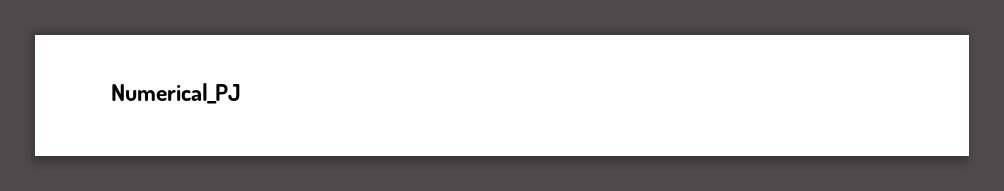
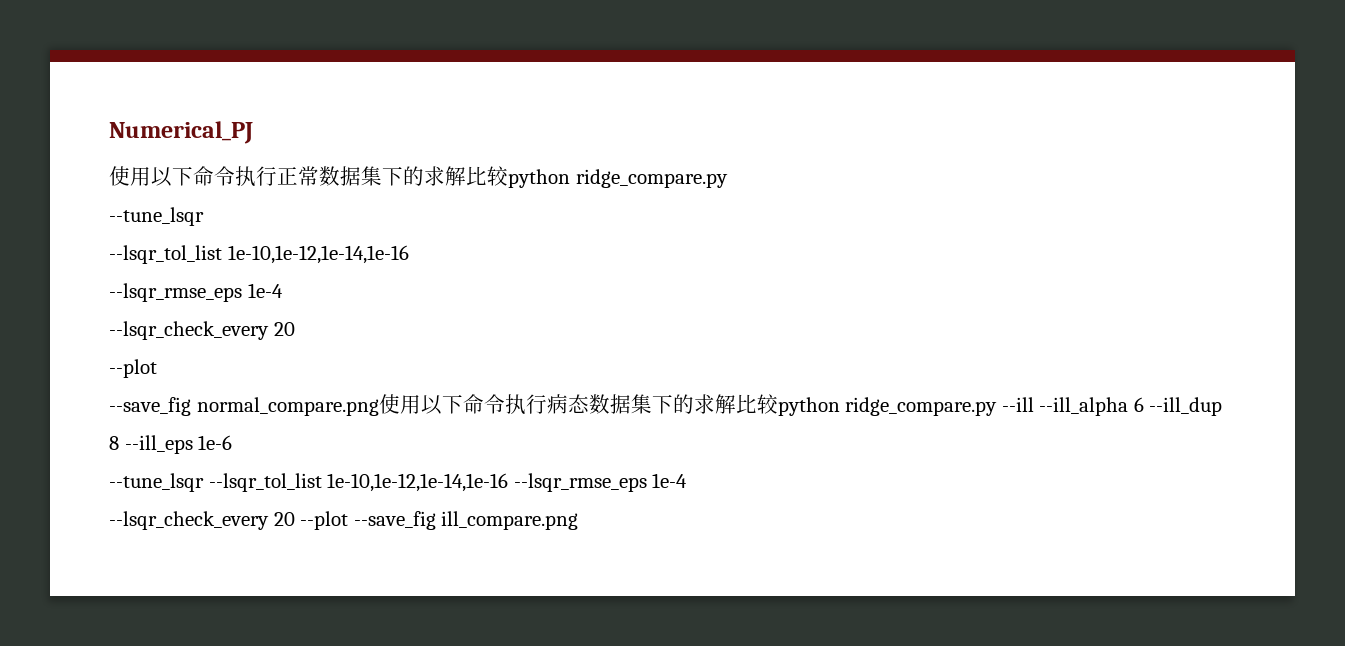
(241, 93) none -> [109,166,728,188] [109,207,204,226] [109,245,409,264] [109,283,283,302] [109,321,295,340] [109,359,157,378] [109,394,1223,416] [109,435,233,454] [109,473,688,492] [109,511,579,530] // 使用以下命令执行正常数据集下的求解比较python ridge_compare.py // --tune_lsqr // --lsqr_tol_list 1e-10,1e-12,1e-14,1e-16 // --lsqr_rmse_eps 1e-4 // --lsqr_check_every 20 // --plot // --save_fig normal_compare.png使用以下命令执行病态数据集下的求解比较python ridge_compare.py --ill --ill_alpha 6 --ill_dup 8 --ill_eps 1e-6 // --tune_lsqr --lsqr_tol_list 1e-10,1e-12,1e-14,1e-16 --lsqr_rmse_eps 1e-4 // --lsqr_check_every 20 --plot --save_fig ill_compare.png

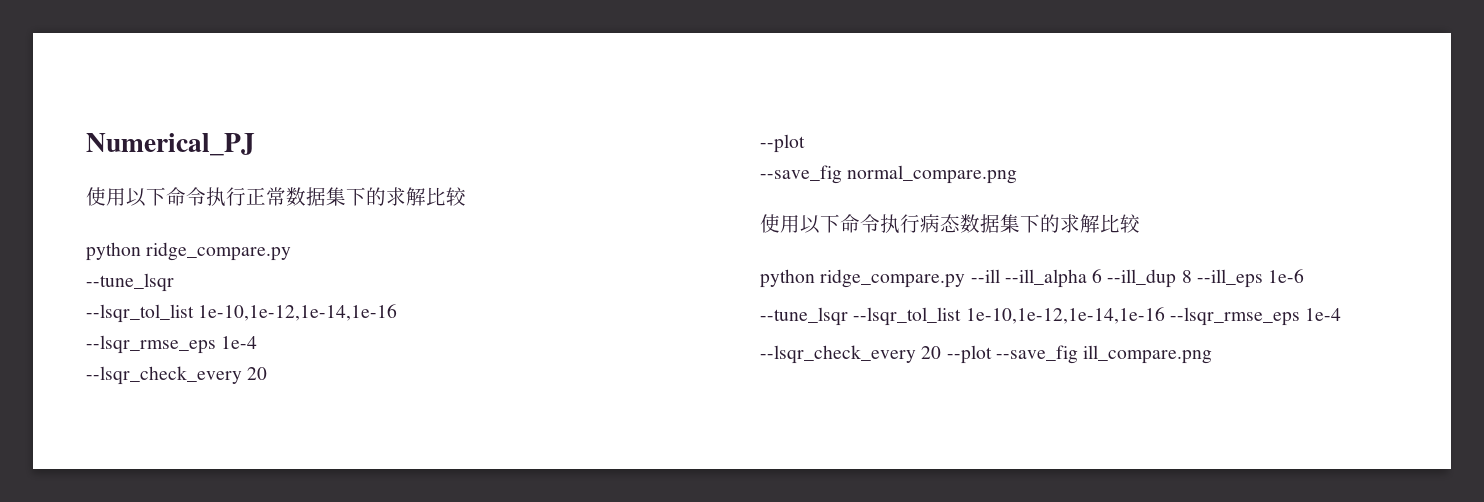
(508, 176) none -> (466, 196) //
(379, 406) none -> (1018, 174) //
(778, 404) none -> (1140, 223) //

